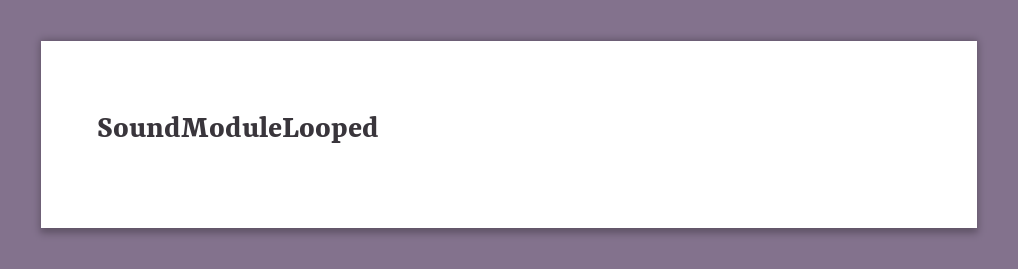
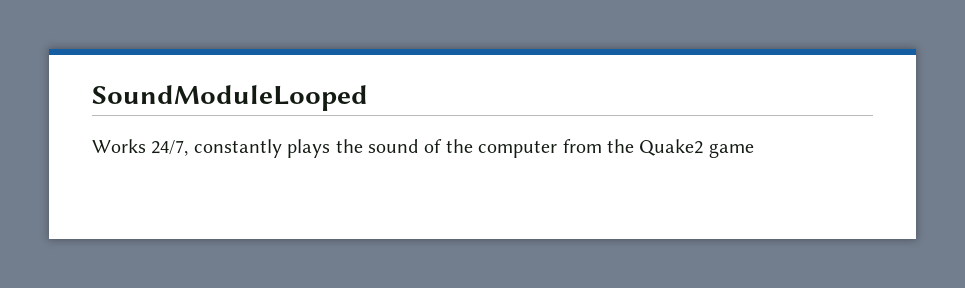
(379, 129) none -> [92,139,754,158] // Works 24/7, constantly plays the sound of the computer from the Quake2 game

